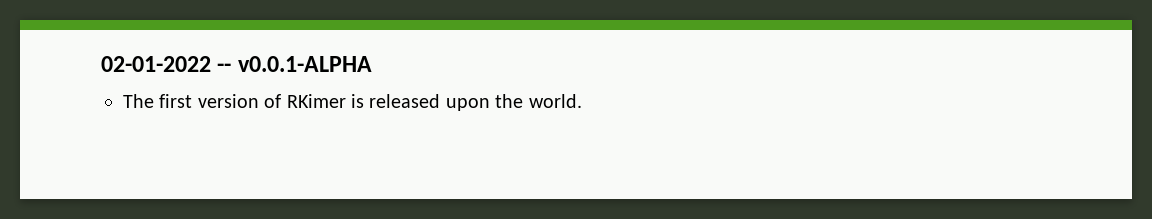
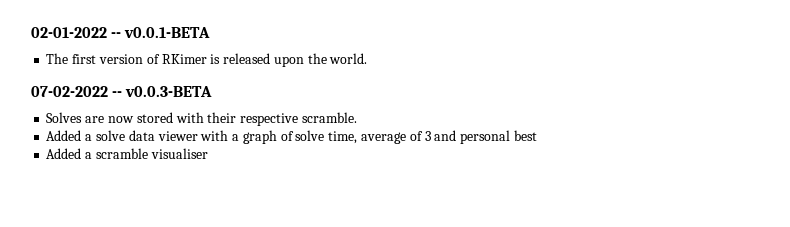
[237,56,372,72] v0.0.1-ALPHA -> [124,27,211,38] v0.0.1-BETA
(582, 101) none -> [31,86,213,97] [46,112,357,126] [46,130,537,144] [46,148,208,159] // 07-02-2022 -- v0.0.3-BETA // Solves are now stored with their respective scramble. // Added a solve data viewer with a graph of solve time, average of 3 and personal best // Added a scramble visualiser

